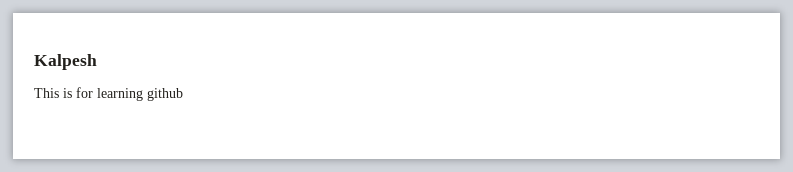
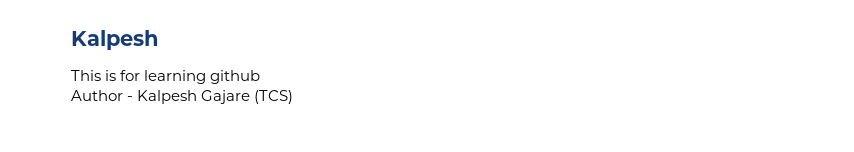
(183, 94) none -> [71,90,294,104] // Author - Kalpesh Gajare (TCS)

